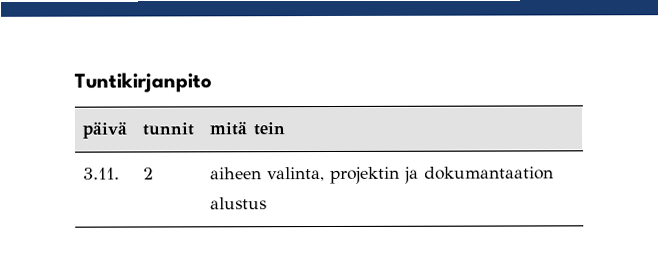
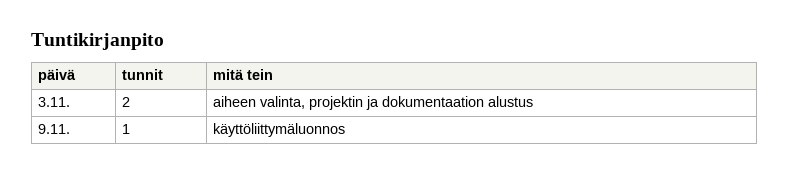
[423,166,554,180] dokumantaation -> [382,96,485,107] dokumentaation
(267, 203) none -> [38,124,71,134] [122,124,131,134] [213,123,346,137] // 9.11. | 1 | käyttöliittymäluonnos

